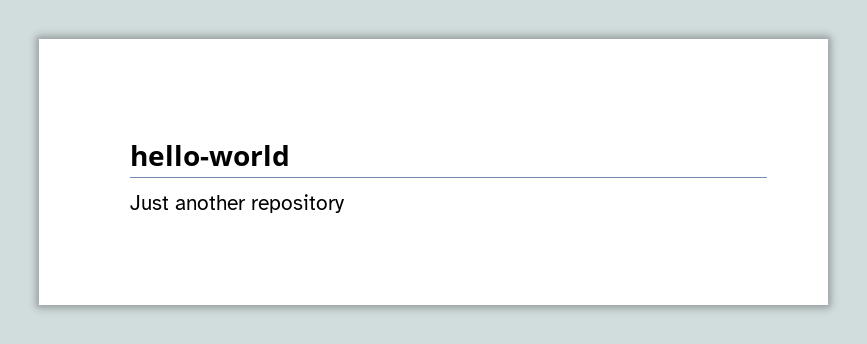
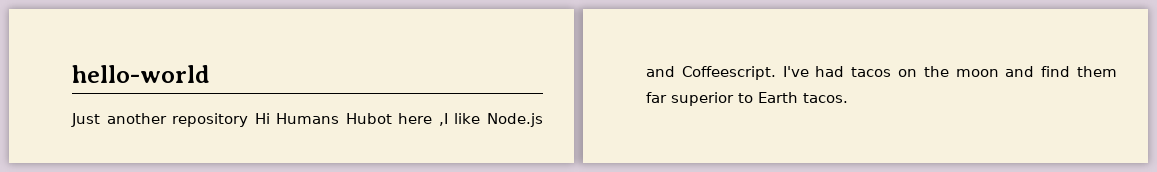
(345, 203) none -> [254,113,543,127] [646,66,1117,80] [646,92,848,106] Hi Humans Hubot here ,I like Node.js and Coffeescript. I've had tacos on the moon and find them far superior to Earth tacos.

